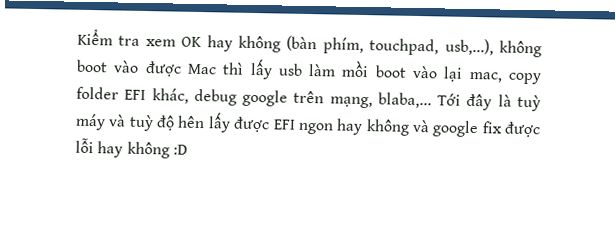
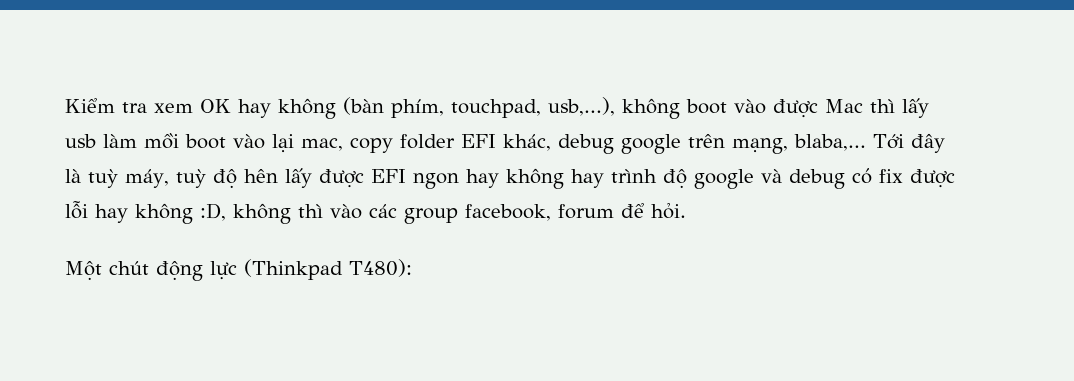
[75,113,127,131] máy và -> [125,169,169,188] máy,
[411,119,480,138] và google -> [570,168,872,189] hay trình độ google và debug có
[172,144,188,155] :D -> [200,203,686,224] [65,259,412,281] :D, không thì vào các group facebook, forum để hỏi. // Một chút động lực (Thinkpad T480):

